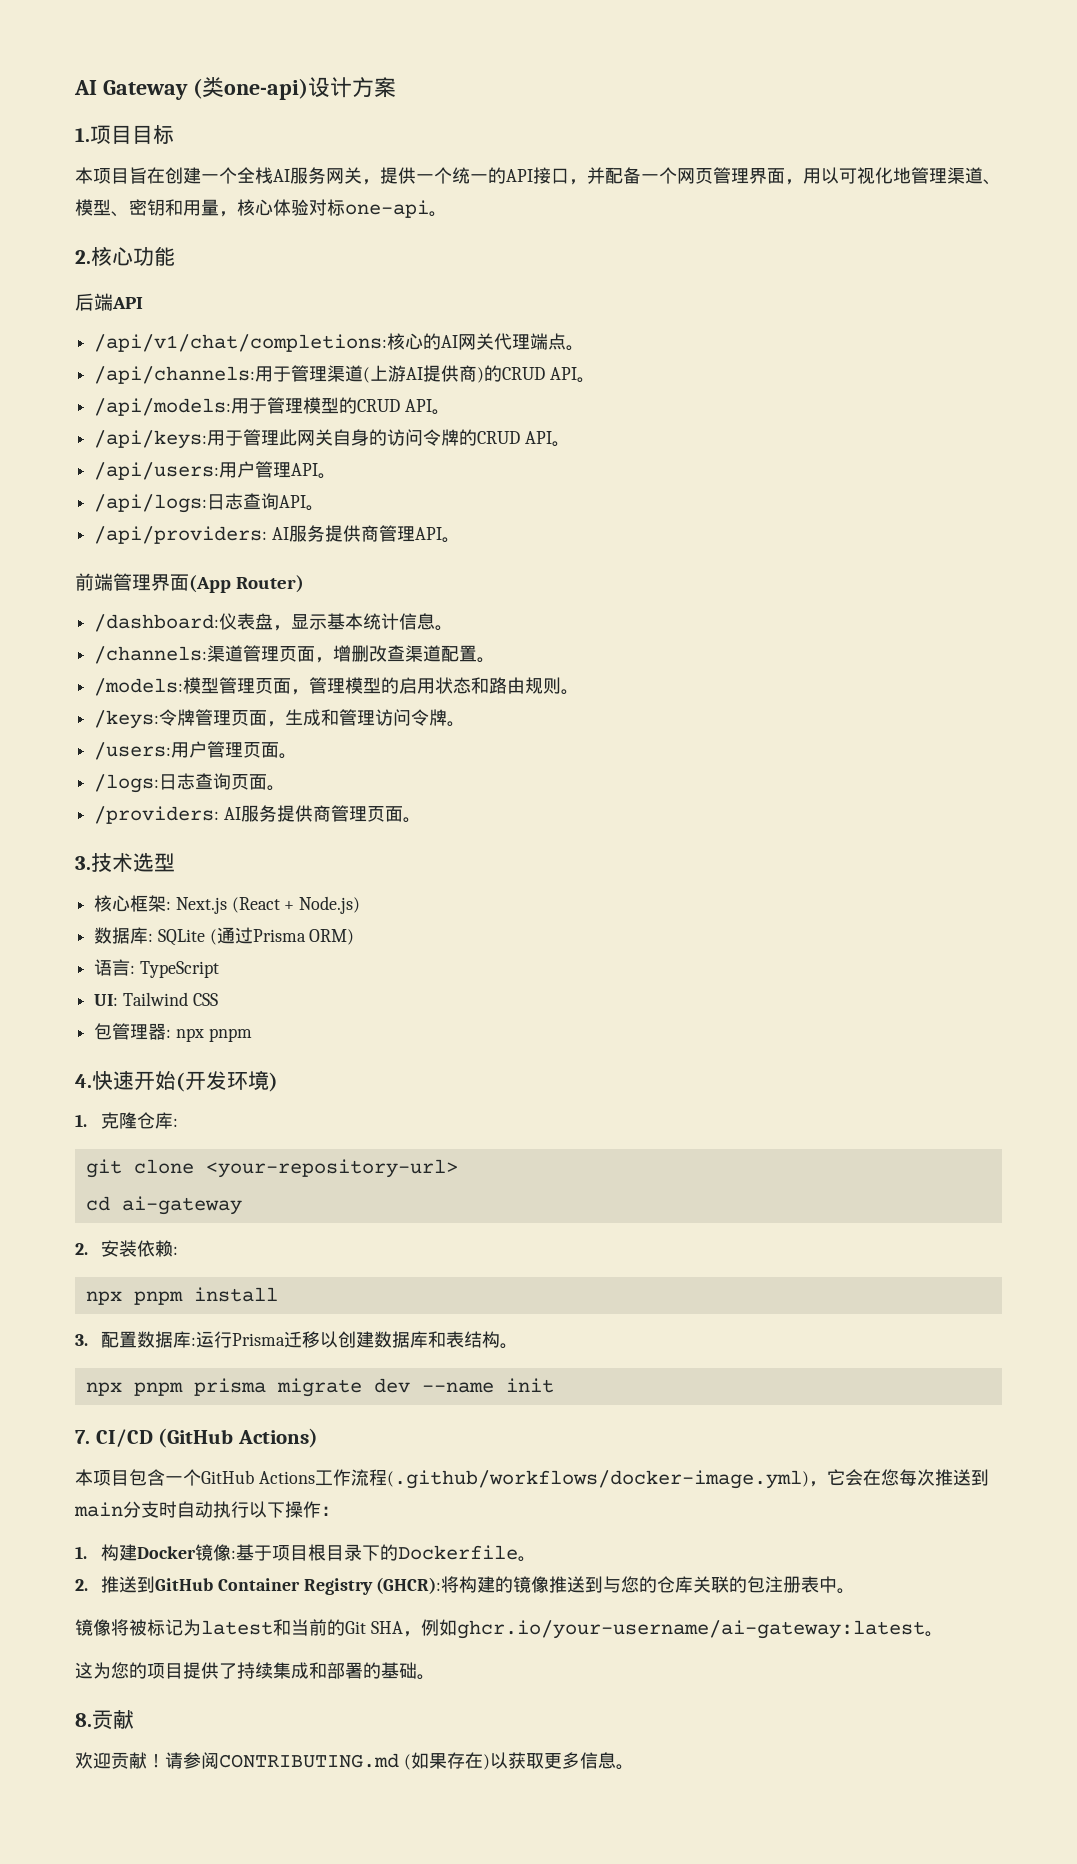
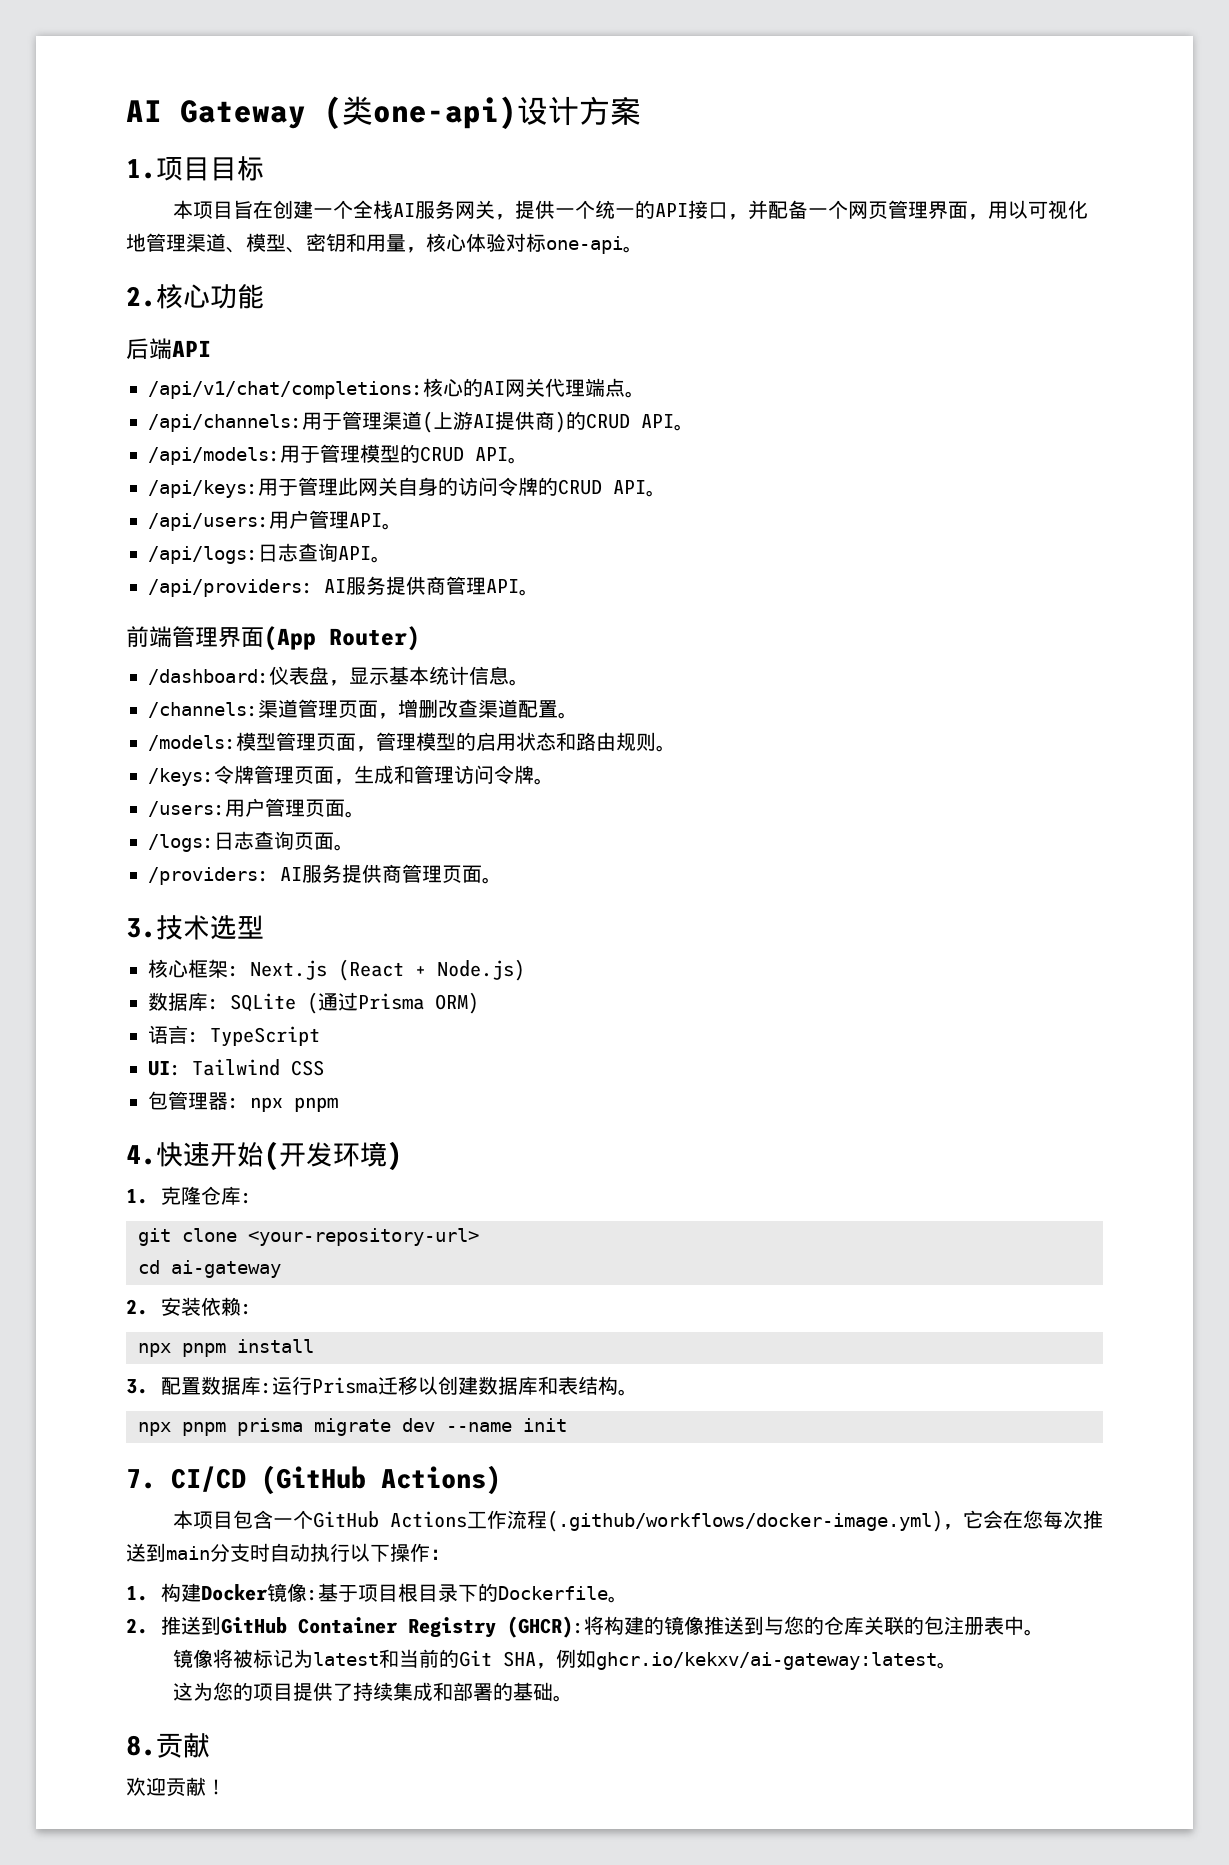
[456,1620,925,1639] ghcr.io/your-username/ai-gateway:latest -> [595,1652,937,1670] ghcr.io/kekxv/ai-gateway:latest
[165,1752,634,1770] 请参阅CONTRIBUTING.md (如果存在)以获取更多信息。 -> (226, 1787) none

